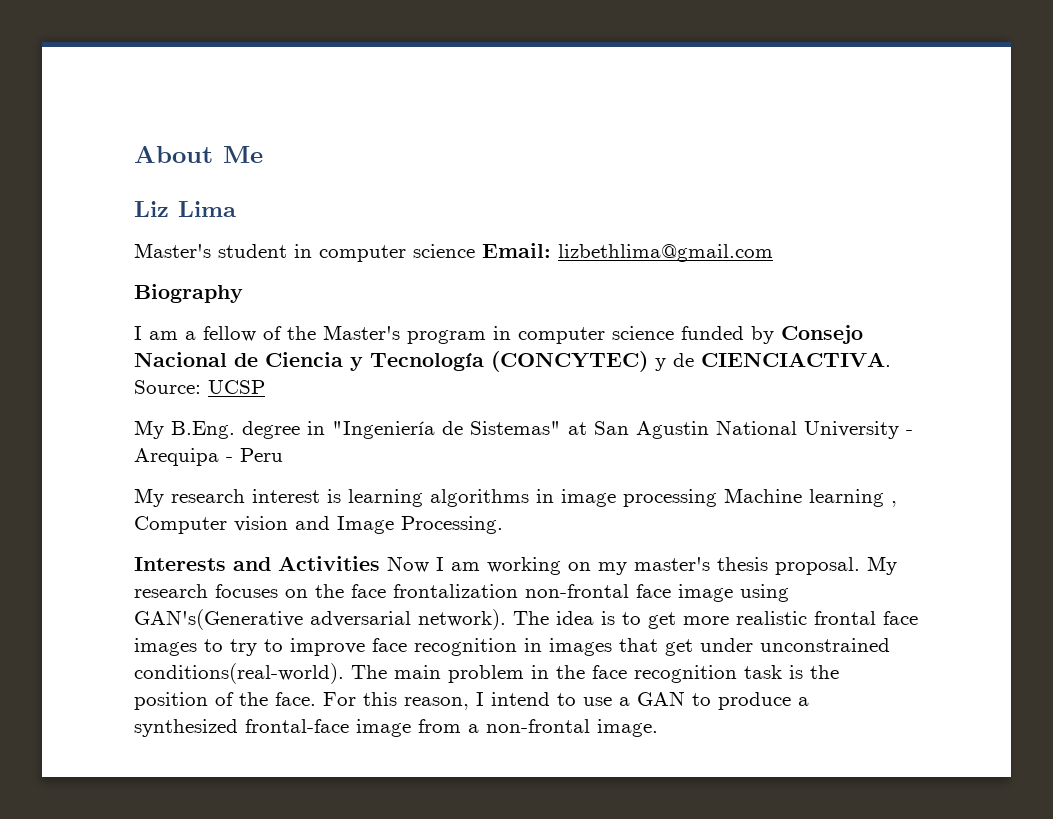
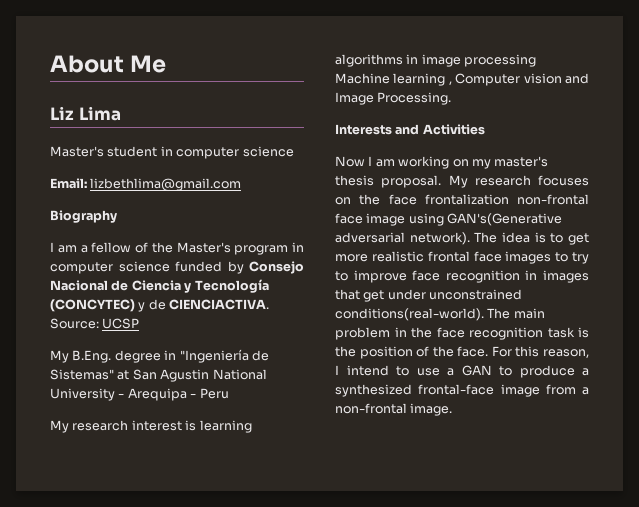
(475, 251) none -> (294, 151) //
(380, 563) none -> (485, 129) //

